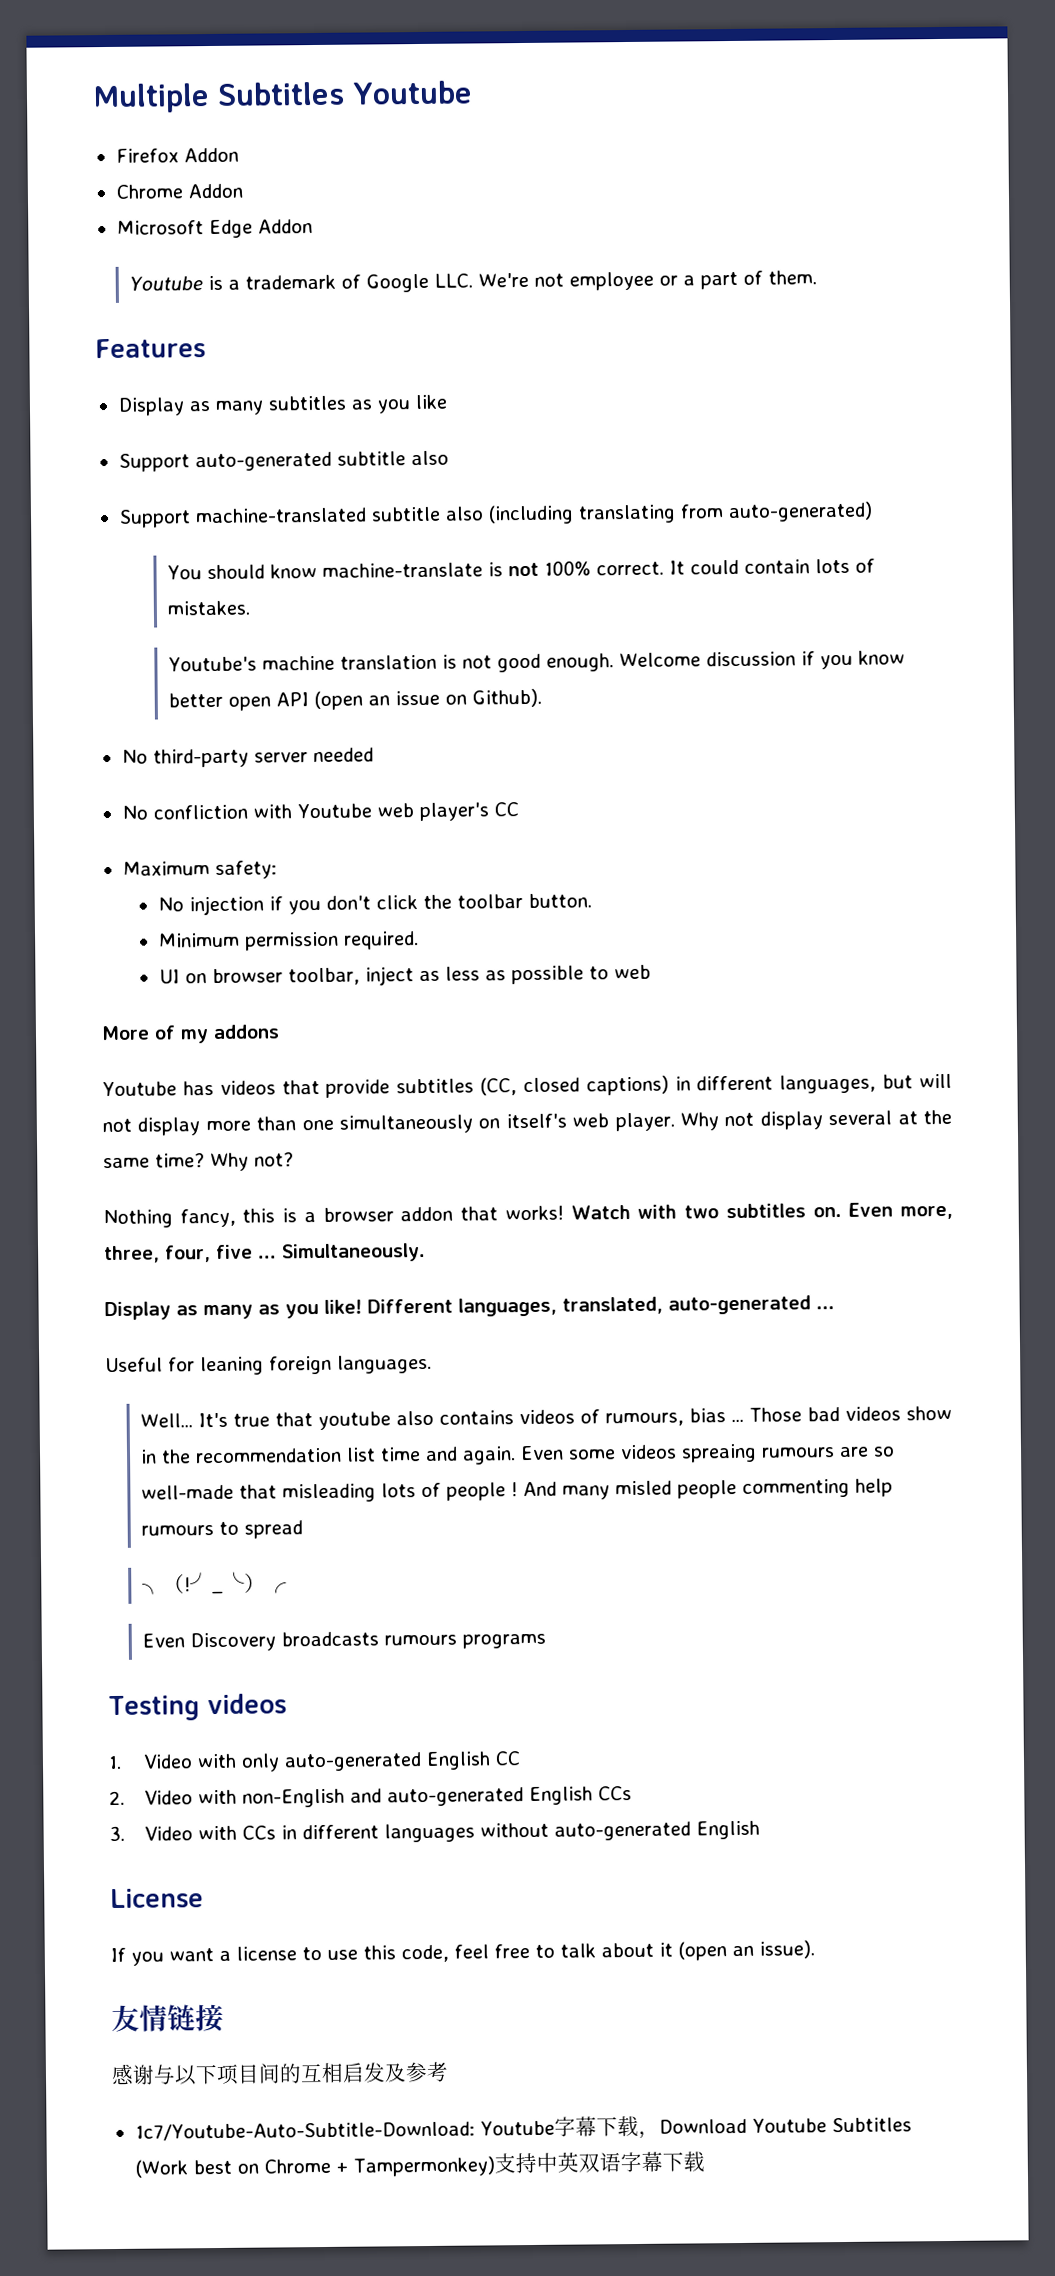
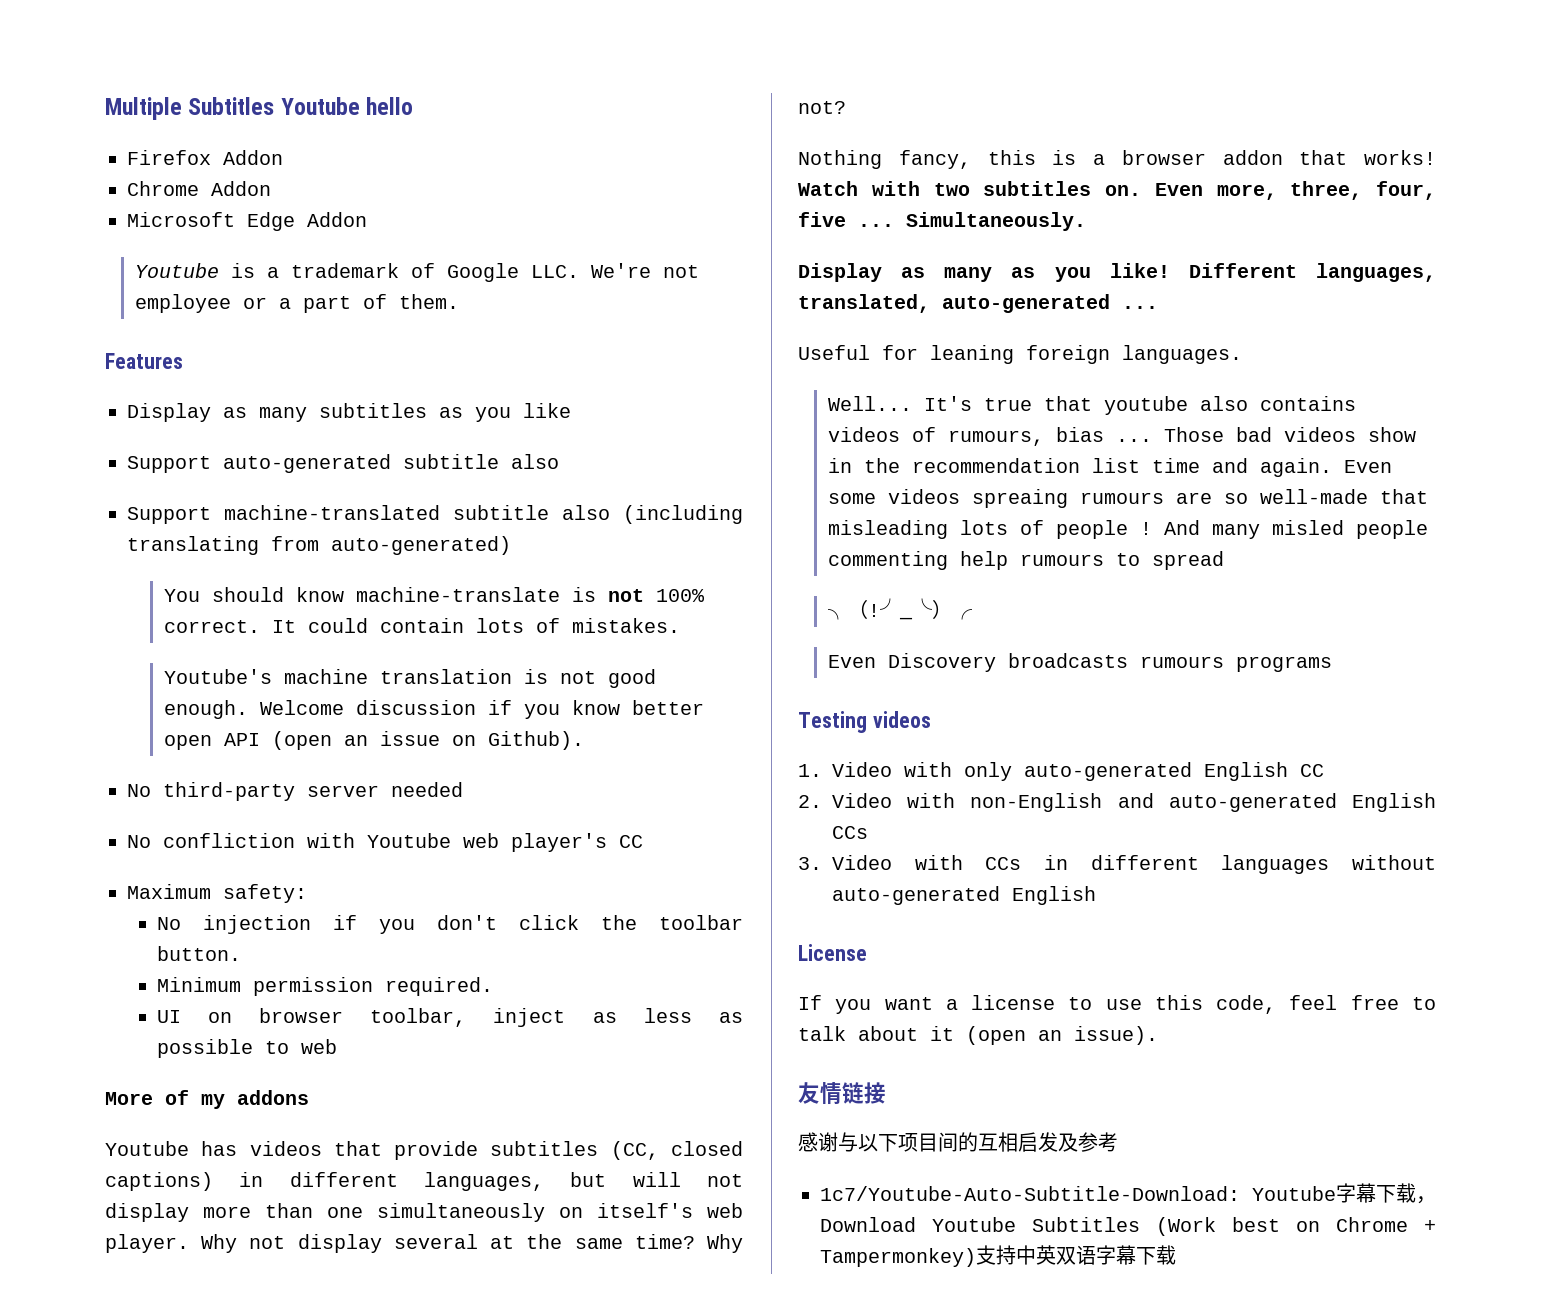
(473, 92) none -> [366,97,414,115] hello

